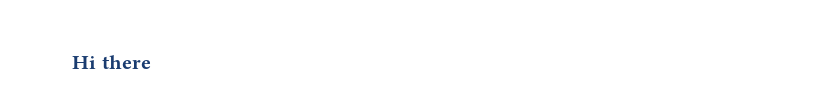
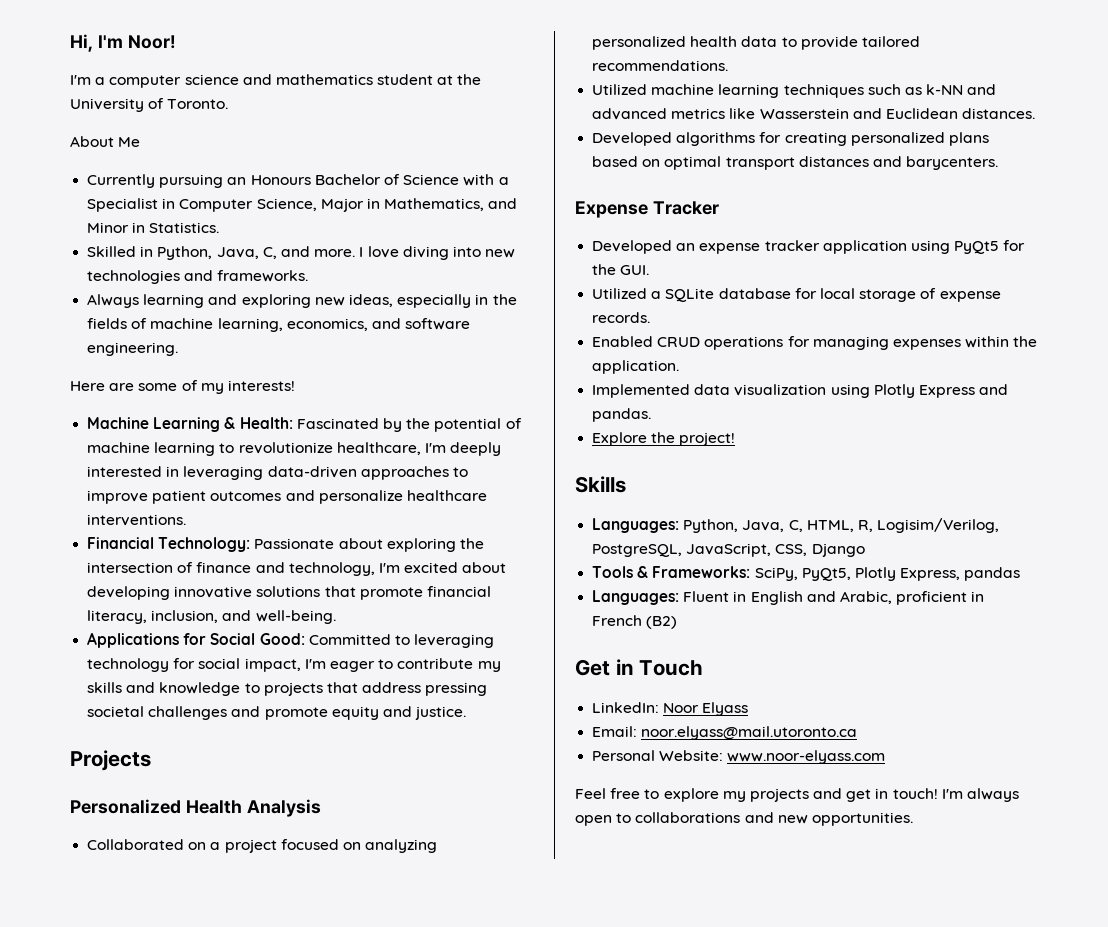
[72,55,151,69] Hi there -> [70,34,176,52] [70,74,482,88] [70,98,229,112] [70,136,141,147] [87,174,509,188] [87,198,518,212] [87,222,220,233] [87,246,516,260] [87,270,309,284] [87,294,517,308] [87,318,471,332] [87,342,179,356] [70,380,295,394] [87,417,522,432] [87,442,502,456] [87,466,468,480] [87,490,487,504] [87,514,187,526] [87,537,484,552] [87,562,507,576] [87,586,491,600] [87,610,336,624] [87,632,495,648] [87,658,501,672] [87,682,488,696] [87,706,467,720] [70,750,151,771] [70,799,321,817] [87,839,438,853] [592,36,920,50] [592,60,729,71] [592,84,997,98] [592,108,1036,120] [592,132,989,146] [592,156,999,170] [575,201,719,218] [592,240,1026,254] [592,264,650,275] [592,288,1001,302] [592,312,651,323] [592,336,1038,350] [592,360,680,374] [592,384,1009,398] [592,408,652,422] [592,432,736,446] [575,476,626,493] [592,518,1000,533] [592,543,865,557] [592,566,1021,581] [592,590,985,605] [592,615,678,629] [575,659,704,676] [592,702,749,716] [592,726,858,740] [592,750,886,764] [575,788,1020,802] [575,812,913,826] Hi, I'm Noor! // I'm a computer science and mathematics student at the University of Toronto. // About Me // Currently pursuing an Honours Bachelor of Science with a Specialist in Computer Science, Major in Mathematics, and Minor in Statistics. // Skilled in Python, Java, C, and more. I love diving into new technologies and frameworks. // Always learning and exploring new ideas, especially in the fields of machine learning, economics, and software engineering. // Here are some of my interests! // Machine Learning & Health: Fascinated by the potential of machine learning to revolutionize healthcare, I'm deeply interested in leveraging data-driven approaches to improve patient outcomes and personalize healthcare interventions. // Financial Technology: Passionate about exploring the intersection of finance and technology, I'm excited about developing innovative solutions that promote financial literacy, inclusion, and well-being. // Applications for Social Good: Committed to leveraging technology for social impact, I'm eager to contribute my skills and knowledge to projects that address pressing societal challenges and promote equity and justice. // Projects // Personalized Health Analysis // Collaborated on a project focused on analyzing personalized health data to provide tailored recommendations. // Utilized machine learning techniques such as k-NN and advanced metrics like Wasserstein and Euclidean distances. // Developed algorithms for creating personalized plans based on optimal transport distances and barycenters. // Expense Tracker // Developed an expense tracker application using PyQt5 for the GUI. // Utilized a SQLite database for local storage of expense records. // Enabled CRUD operations for managing expenses within the application. // Implemented data visualization using Plotly Express and pandas. // Explore the project! // Skills // Languages: Python, Java, C, HTML, R, Logisim/Verilog, PostgreSQL, JavaScript, CSS, Django // Tools & Frameworks: SciPy, PyQt5, Plotly Express, pandas // Languages: Fluent in English and Arabic, proficient in French (B2) // Get in Touch // LinkedIn: Noor Elyass // Email: noor.elyass@mail.utoronto.ca // Personal Website: www.noor-elyass.com // Feel free to explore my projects and get in touch! I'm always open to collaborations and new opportunities.

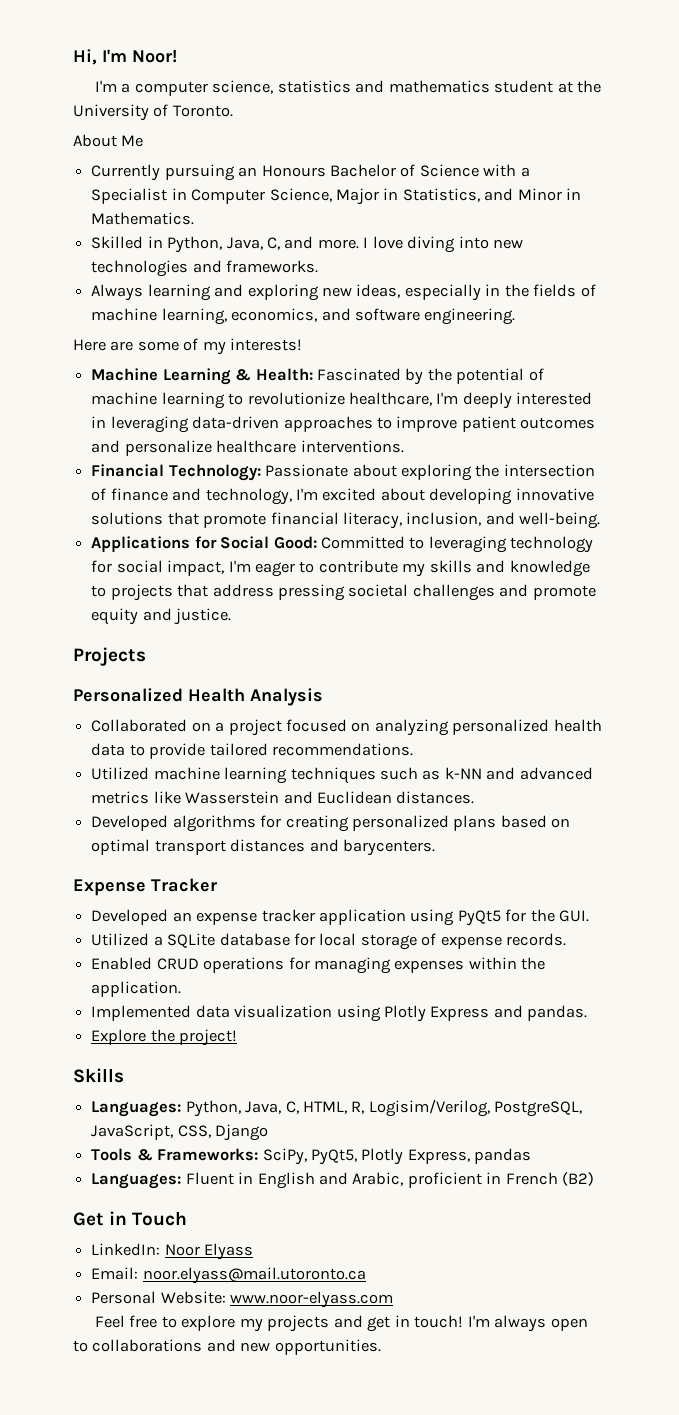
[184,74,239,85] science -> [212,80,351,94] science, statistics
[384,198,485,211] Mathematics, -> [402,188,480,202] Statistics,
[149,222,220,233] Statistics. -> [91,212,195,225] Mathematics.

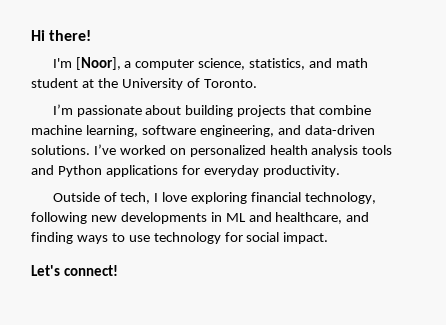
[73,49,177,65] [95,80,118,92] Hi, I'm Noor! // I'm -> [31,30,92,41] [52,57,121,70] Hi there! // I'm [Noor],
[277,80,490,93] statistics and mathematics -> [249,58,369,70] statistics, and math
[73,134,144,147] [91,164,530,181] [91,188,582,205] [91,212,195,225] [91,236,524,253] [91,260,319,277] [91,284,596,301] [91,308,516,325] [73,338,303,355] [91,368,544,385] [91,392,593,409] [91,416,596,433] [91,440,404,456] [91,464,595,481] [91,488,594,505] [91,512,601,529] [91,536,594,553] [91,560,590,577] [91,584,596,601] [91,608,232,625] [73,647,146,666] [73,688,323,706] [91,719,602,736] [91,743,413,759] [91,767,593,784] [91,791,475,804] [91,815,571,832] [91,839,435,856] [73,878,217,896] [91,909,590,926] [91,933,567,950] [91,957,546,974] [91,981,182,997] [91,1005,588,1022] [91,1029,238,1046] [73,1068,124,1083] [91,1099,583,1117] [91,1124,269,1141] [91,1148,532,1165] [91,1172,595,1189] [73,1211,188,1226] [91,1243,254,1260] [91,1267,366,1284] [91,1291,394,1308] [95,1315,588,1332] [73,1339,381,1355] About Me // Currently pursuing an Honours Bachelor of Science with a Specialist in Computer Science, Major in Statistics, and Minor in Mathematics. // Skilled in Python, Java, C, and more. I love diving into new technologies and frameworks. // Always learning and exploring new ideas, especially in the fields of machine learning, economics, and software engineering. // Here are some of my interests! // Machine Learning & Health: Fascinated by the potential of machine learning to revolutionize healthcare, I'm deeply interested in leveraging data-driven approaches to improve patient outcomes and personalize healthcare interventions. // Financial Technology: Passionate about exploring the intersection of finance and technology, I'm excited about developing innovative solutions that promote financial literacy, inclusion, and well-being. // Applications for Social Good: Committed to leveraging technology for social impact, I'm eager to contribute my skills and knowledge to projects that address pressing societal challenges and promote equity and justice. // Projects // Personalized Health Analysis // Collaborated on a project focused on analyzing personalized health data to provide tailored recommendations. // Utilized machine learning techniques such as k-NN and advanced metrics like Wasserstein and Euclidean distances. // Developed algorithms for creating personalized plans based on optimal transport distances and barycenters. // Expense Tracker // Developed an expense tracker application using PyQt5 for the GUI. // Utilized a SQLite database for local storage of expense records. // Enabled CRUD operations for managing expenses within the application. // Implemented data visualization using Plotly Express and pandas. // Explore the project! // Skills // Languages: Python, Java, C, HTML, R, Logisim/Verilog, PostgreSQL, JavaScript, CSS, Django // Tools & Frameworks: SciPy, PyQt5, Plotly Express, pandas // Languages: Fluent in English and Arabic, proficient in French (B2) // Get in Touch // LinkedIn: Noor Elyass // Email: noor.elyass@mail.utoronto.ca // Personal Website: www.noor-elyass.com // Feel free to explore my projects and get in touch! I'm always open to collaborations and new opportunities. -> [52,104,372,117] [31,125,375,137] [31,144,393,157] [31,165,340,177] [52,192,377,204] [31,212,370,224] [31,232,329,244] [31,265,118,276] I’m passionate about building projects that combine machine learning, software engineering, and data-driven solutions. I’ve worked on personalized health analysis tools and Python applications for everyday productivity. // Outside of tech, I love exploring financial technology, following new developments in ML and healthcare, and finding ways to use technology for social impact. // Let's connect!

